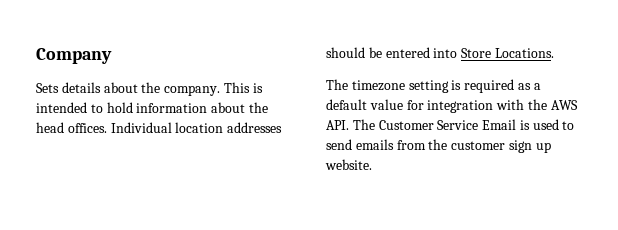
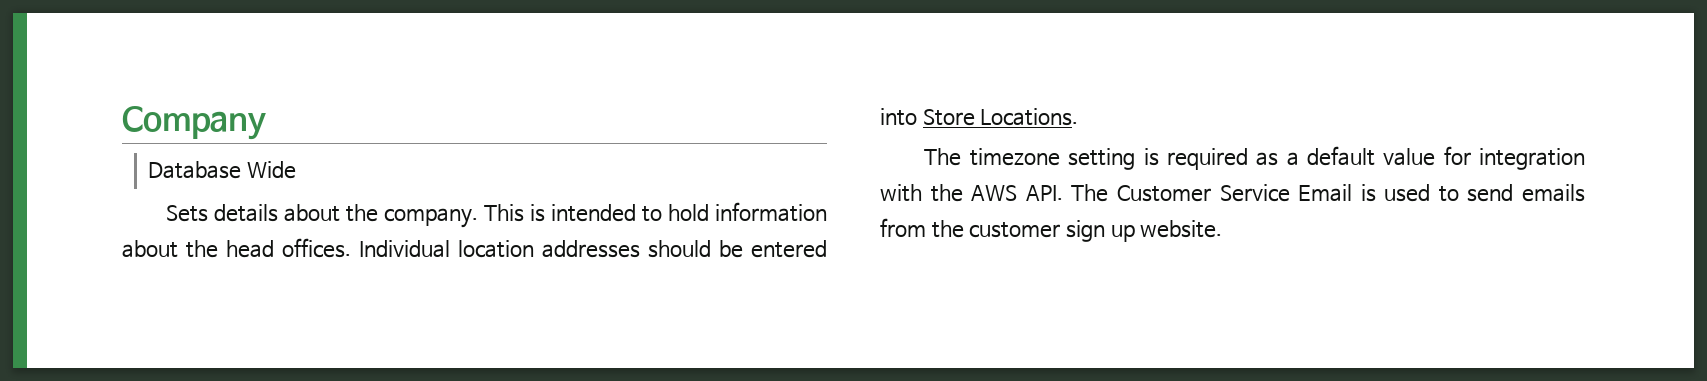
(112, 56) none -> [148,161,296,179] // Database Wide

